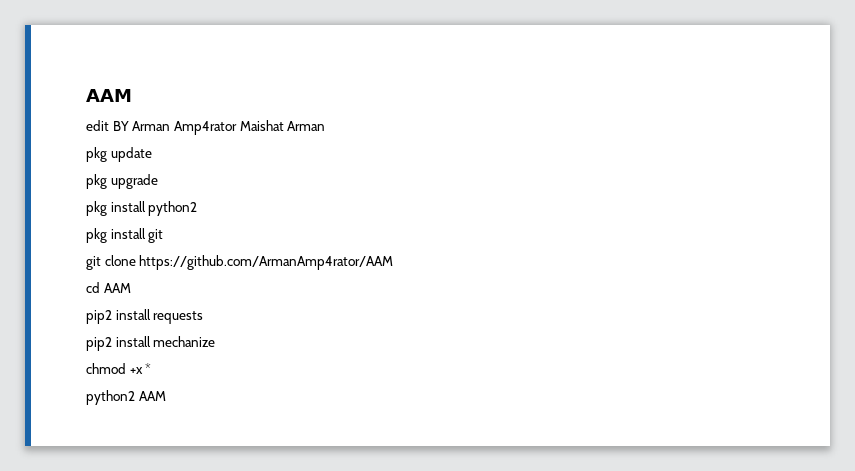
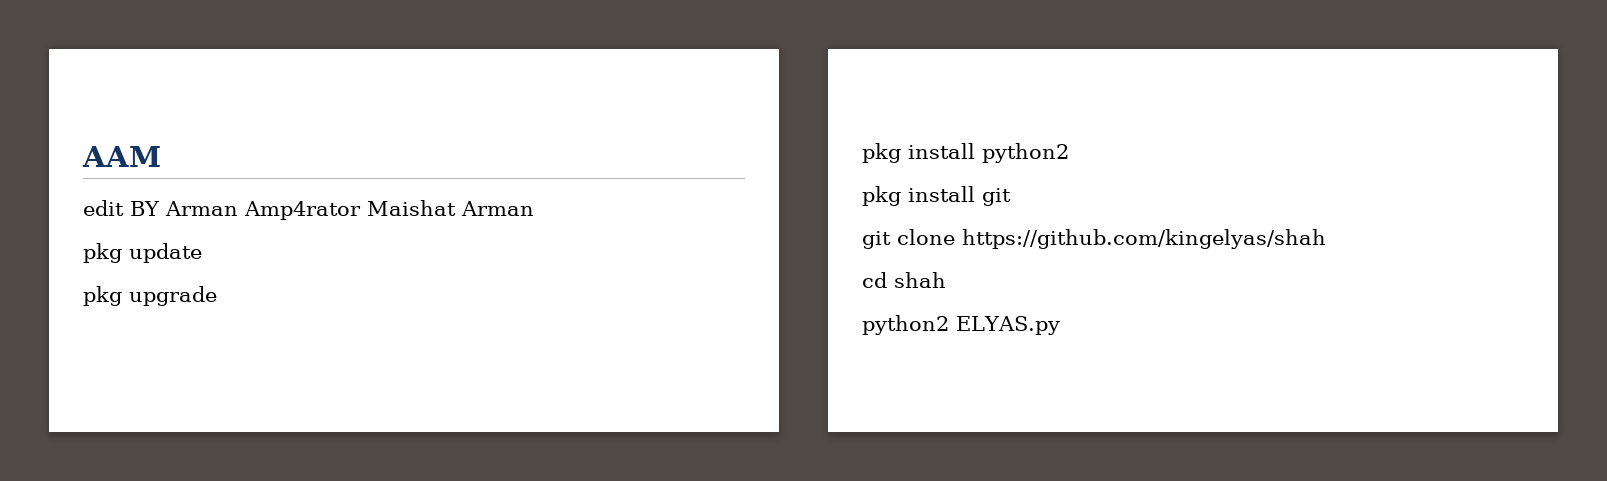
[139,255,394,270] https://github.com/ArmanAmp4rator/AAM -> [962,229,1326,249] https://github.com/kingelyas/shah
[103,283,131,293] [86,309,204,324] [86,336,216,351] [86,363,152,374] [86,390,166,405] AAM // pip2 install requests // pip2 install mechanize // chmod +x * // python2 AAM -> [894,272,946,288] [862,315,1060,335] shah // python2 ELYAS.py

